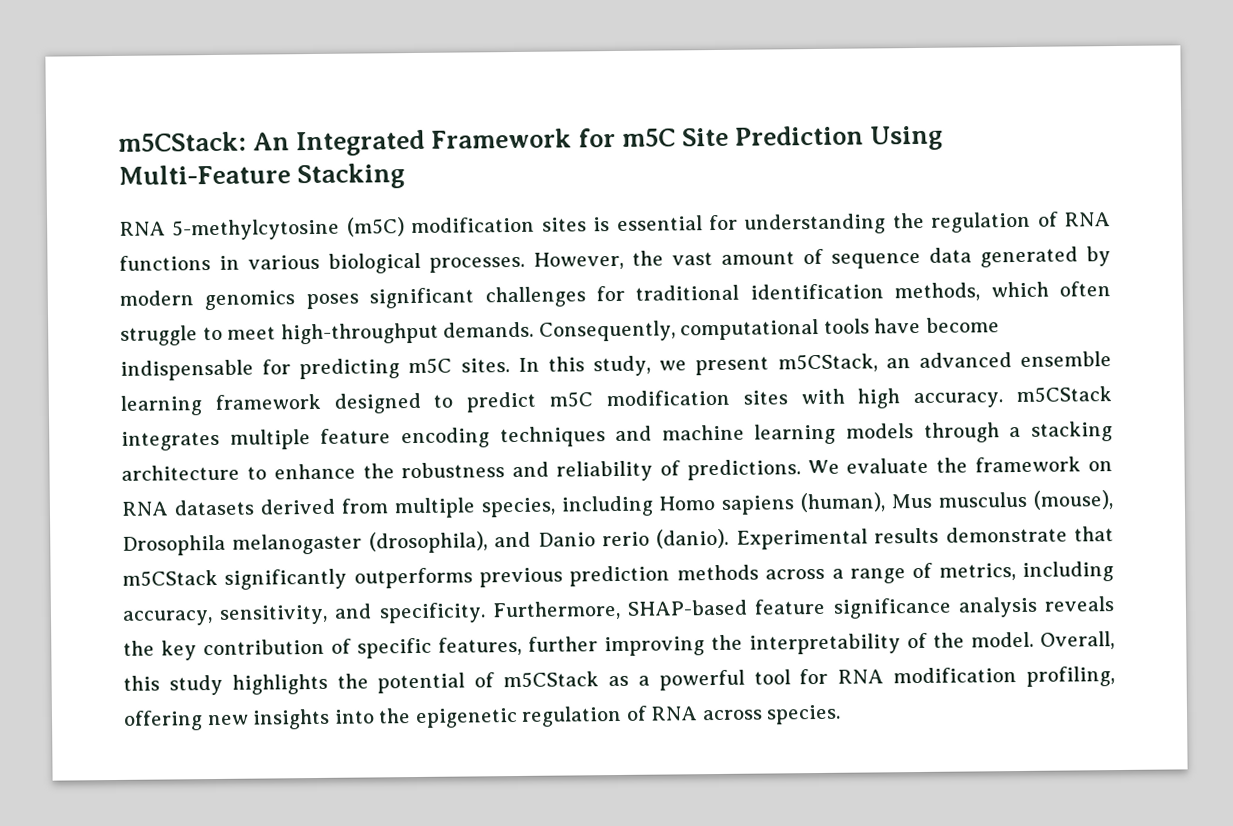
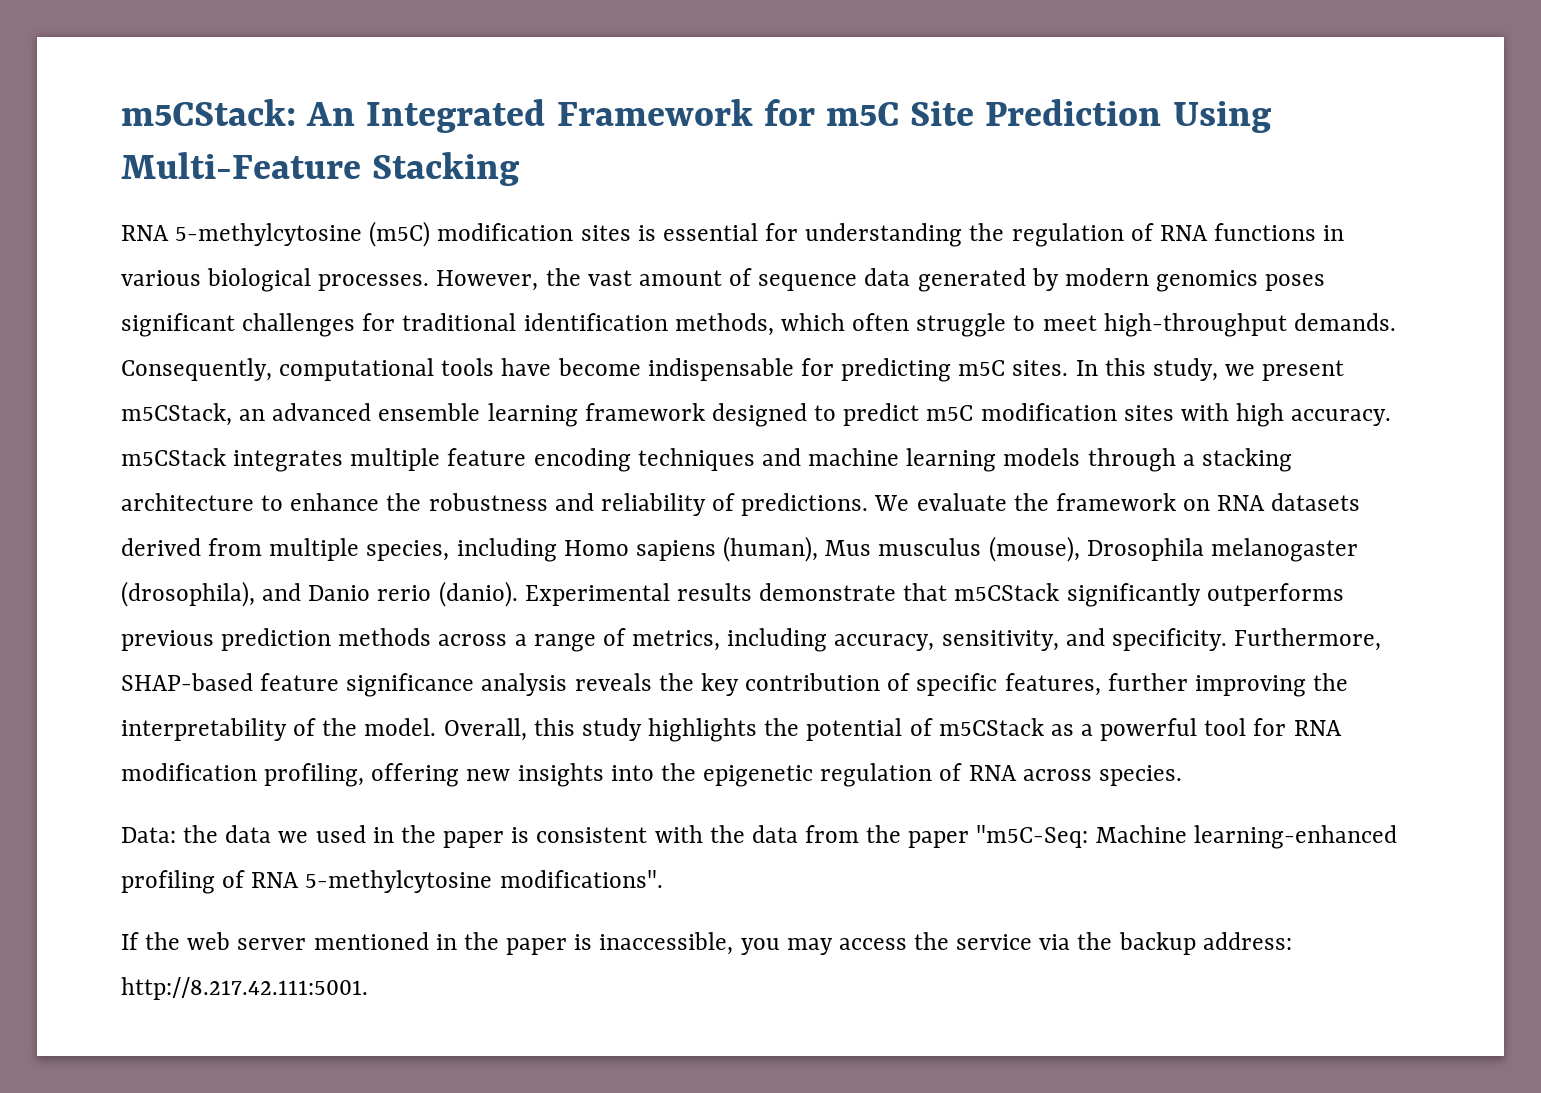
(842, 714) none -> [121,825,1397,849] [121,870,663,894] [121,932,1292,955] [121,977,368,1000] // Data: the data we used in the paper is consistent with the data from the paper "m5C-Seq: Machine learning-enhanced profiling of RNA 5-methylcytosine modifications". // If the web server mentioned in the paper is inaccessible, you may access the service via the backup address: http://8.217.42.111:5001.

